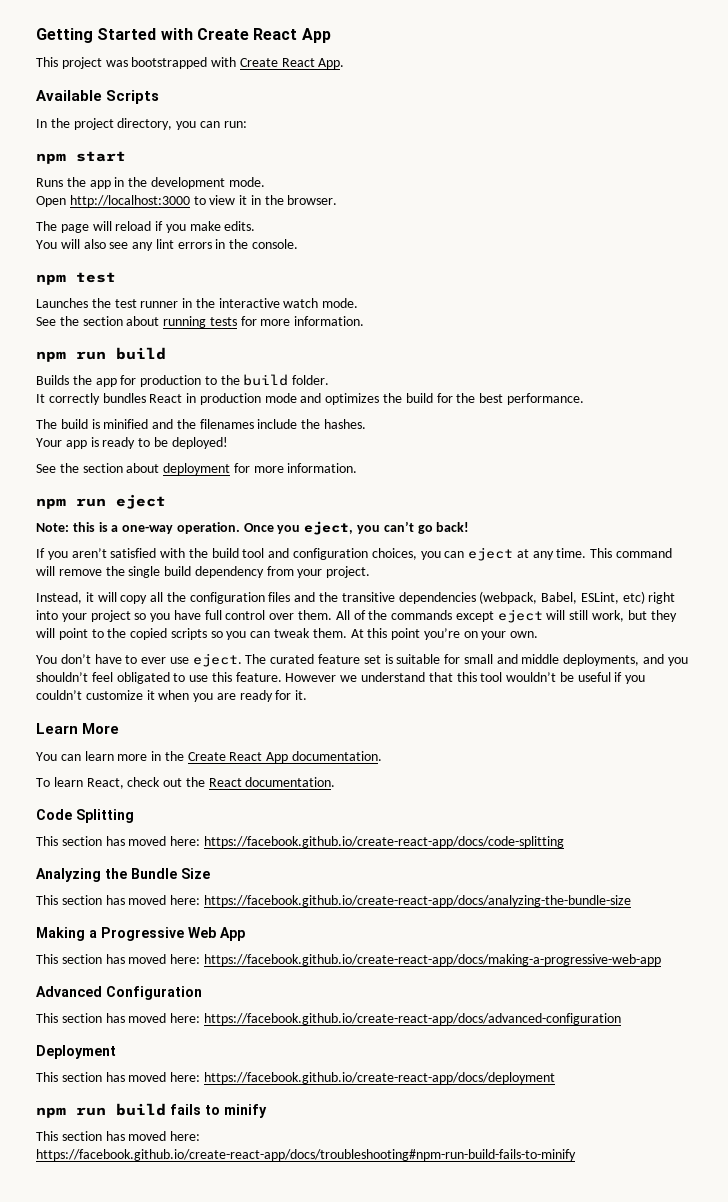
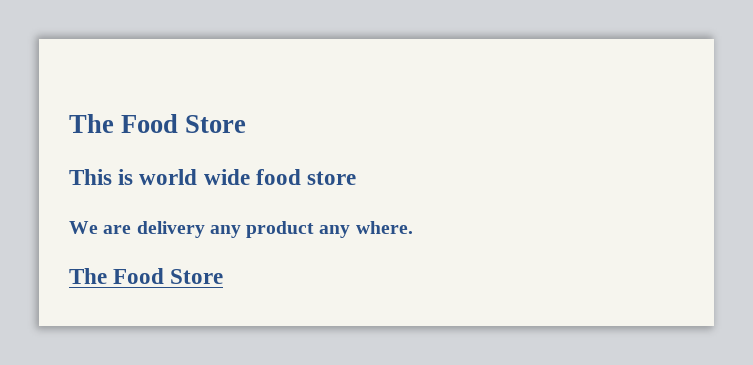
[36,28,331,43] [36,57,345,69] [36,90,160,104] [36,118,247,130] [36,151,126,164] [36,177,265,189] [36,195,338,207] [36,221,256,233] [36,239,299,251] [36,272,116,285] [36,298,359,308] [36,316,365,328] [36,347,166,362] [36,374,330,387] [36,393,584,405] [36,419,367,429] [36,437,228,449] [36,463,358,475] [36,494,166,509] [36,521,470,535] [36,547,673,561] [36,566,371,578] [36,591,676,604] [36,609,677,623] [36,628,539,640] [36,653,688,667] [36,672,646,684] [36,690,308,702] [36,723,120,734] [36,751,383,763] [36,777,336,789] [36,809,134,823] [36,836,564,848] [36,868,210,882] [36,895,631,907] [36,927,245,941] [36,954,661,966] [36,986,202,1000] [36,1013,621,1025] [36,1045,116,1059] [36,1072,555,1084] [36,1103,267,1118] [36,1131,201,1141] [36,1149,576,1161] Getting Started with Create React App // This project was bootstrapped with Create React App. // Available Scripts // In the project directory, you can run: // npm start // Runs the app in the development mode. // Open http://localhost:3000 to view it in the browser. // The page will reload if you make edits. // You will also see any lint errors in the console. // npm test // Launches the test runner in the interactive watch mode. // See the section about running tests for more information. // npm run build // Builds the app for production to the build folder. // It correctly bundles React in production mode and optimizes the build for the best performance. // The build is minified and the filenames include the hashes. // Your app is ready to be deployed! // See the section about deployment for more information. // npm run eject // Note: this is a one-way operation. Once you eject, you can’t go back! // If you aren’t satisfied with the build tool and configuration choices, you can eject at any time. This command will remove the single build dependency from your project. // Instead, it will copy all the configuration files and the transitive dependencies (webpack, Babel, ESLint, etc) right into your project so you have full control over them. All of the commands except eject will still work, but they will point to the copied scripts so you can tweak them. At this point you’re on your own. // You don’t have to ever use eject. The curated feature set is suitable for small and middle deployments, and you shouldn’t feel obligated to use this feature. However we understand that this tool wouldn’t be useful if you couldn’t customize it when you are ready for it. // Learn More // You can learn more in the Create React App documentation. // To learn React, check out the React documentation. // Code Splitting // This section has moved here: https://facebook.github.io/create-react-app/docs/code-splitting // Analyzing the Bundle Size // This section has moved here: https://facebook.github.io/create-react-app/docs/analyzing-the-bundle-size // Making a Progressive Web App // This section has moved here: https://facebook.github.io/create-react-app/docs/making-a-progressive-web-app // Advanced Configuration // This section has moved here: https://facebook.github.io/create-react-app/docs/advanced-configuration // Deployment // This section has moved here: https://facebook.github.io/create-react-app/docs/deployment // npm run build fails to minify // This section has moved here: https://facebook.github.io/create-react-app/docs/troubleshooting#npm-run-build-fails-to-minify -> [69,114,247,133] [69,169,357,185] [69,221,413,238] [69,268,224,284] The Food Store // This is world wide food store // We are delivery any product any where. // The Food Store

